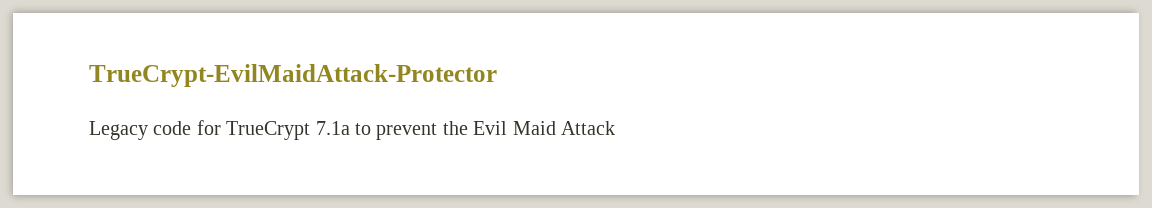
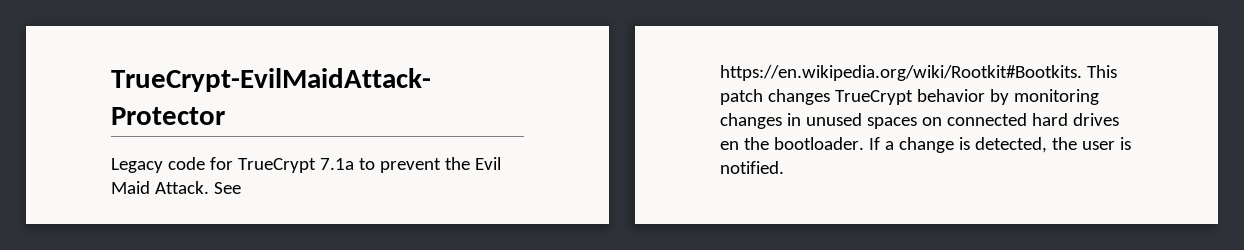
[560,121,615,135] Attack -> [154,181,241,194] [720,65,1117,81] [720,89,1099,105] [720,113,1119,129] [720,137,1131,153] [720,161,784,174] Attack. See https://en.wikipedia.org/wiki/Rootkit#Bootkits. This patch changes TrueCrypt behavior by monitoring changes in unused spaces on connected hard drives en the bootloader. If a change is detected, the user is notified.

